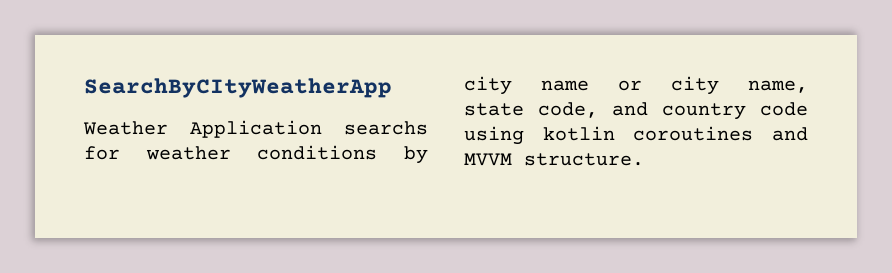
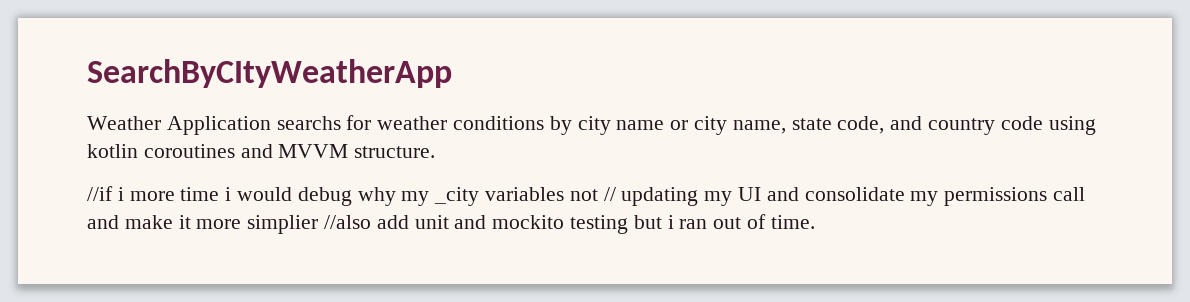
(644, 159) none -> [87,186,1086,206] [87,214,815,234] // //if i more time i would debug why my _city variables not // updating my UI and consolidate my permissions call and make it more simplier //also add unit and mockito testing but i ran out of time.

